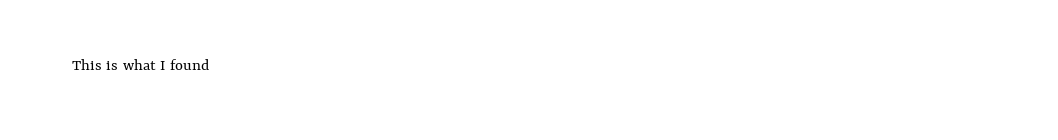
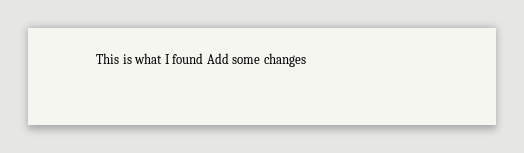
(209, 64) none -> [206,53,306,67] Add some changes

